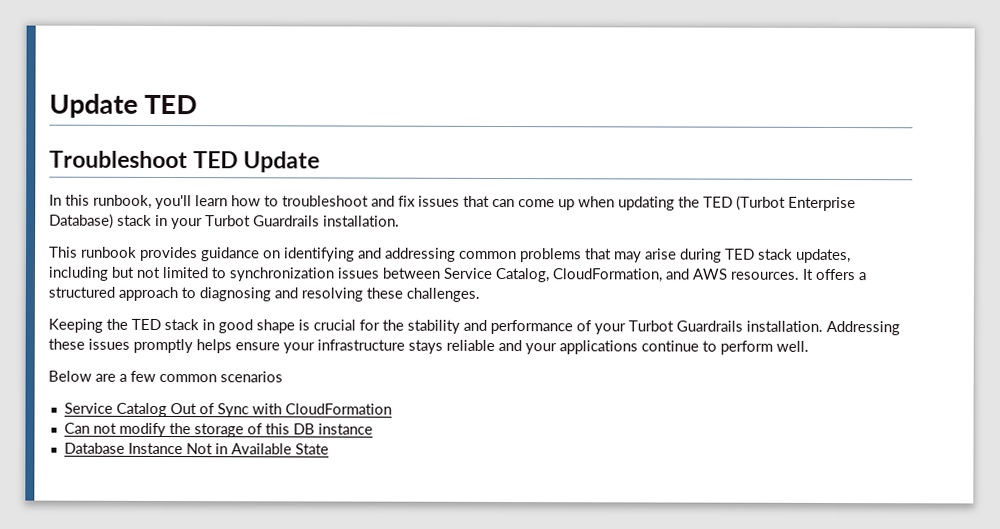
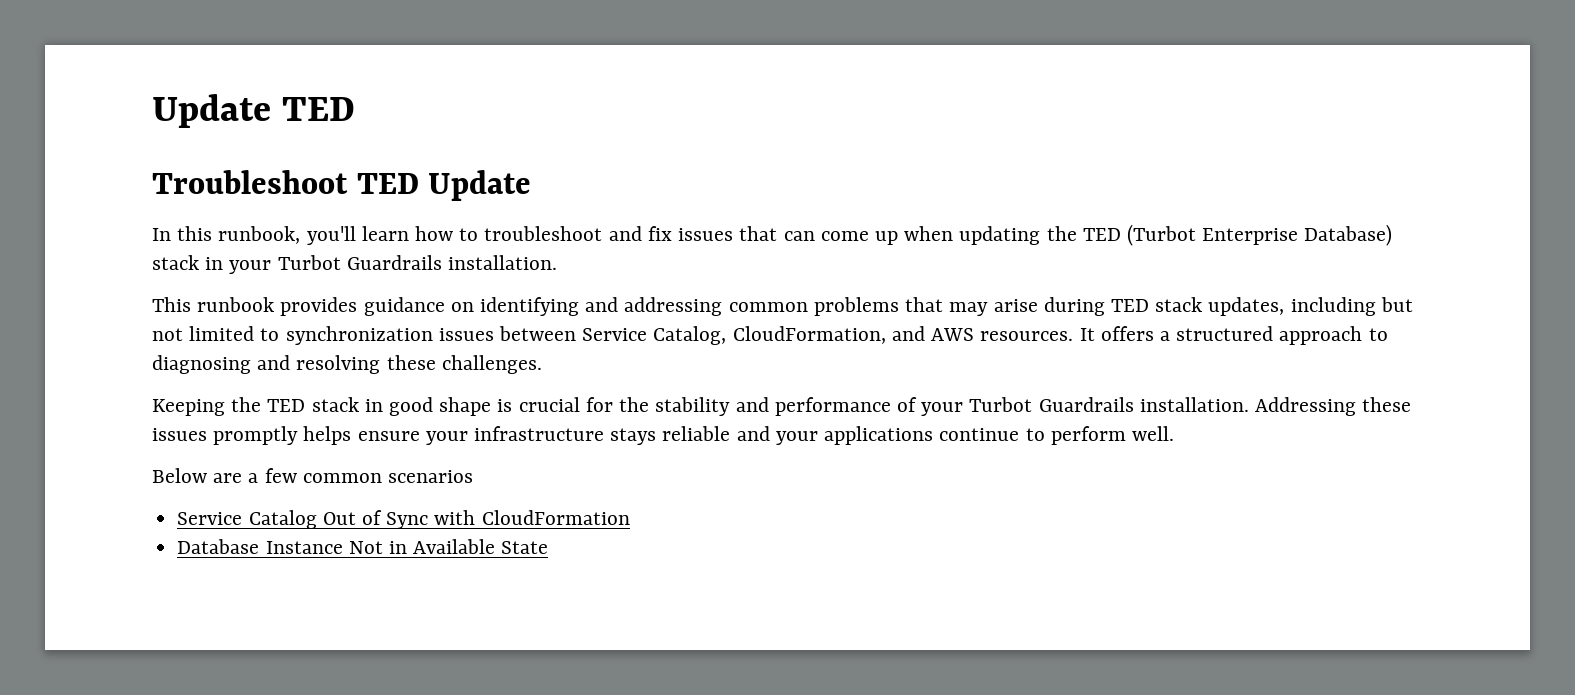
[63,422,373,438] // Can not modify the storage of this DB instance -> (630, 517) none

